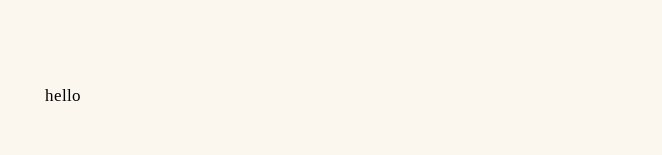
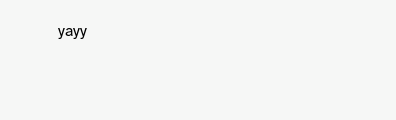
[45,89,81,101] hello -> [58,28,87,39] yayy

